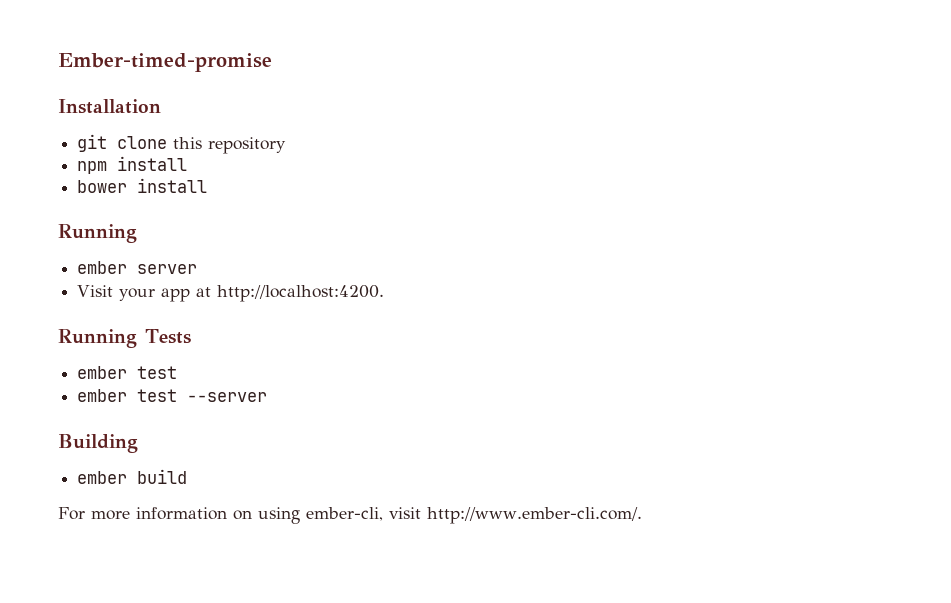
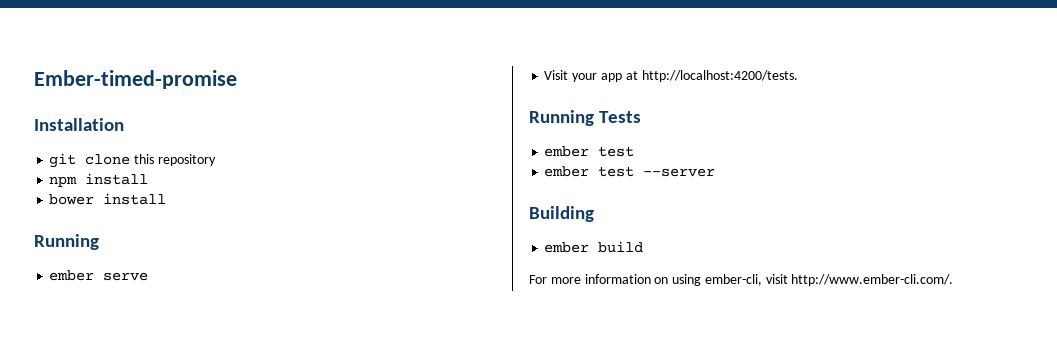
[137,264,198,274] server -> [103,272,149,281] serve
[217,285,385,302] http://localhost:4200. -> [641,70,798,82] http://localhost:4200/tests.

